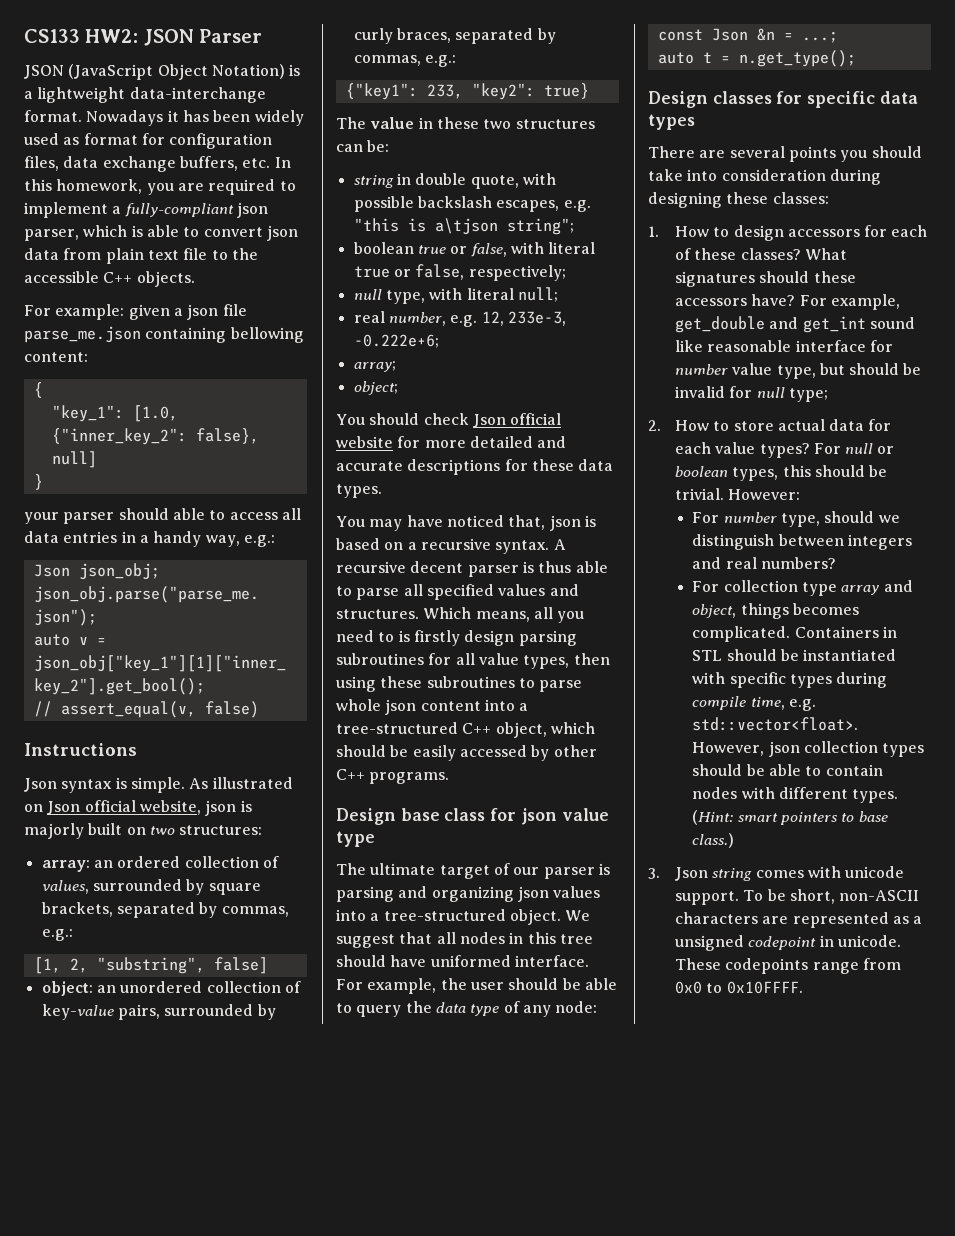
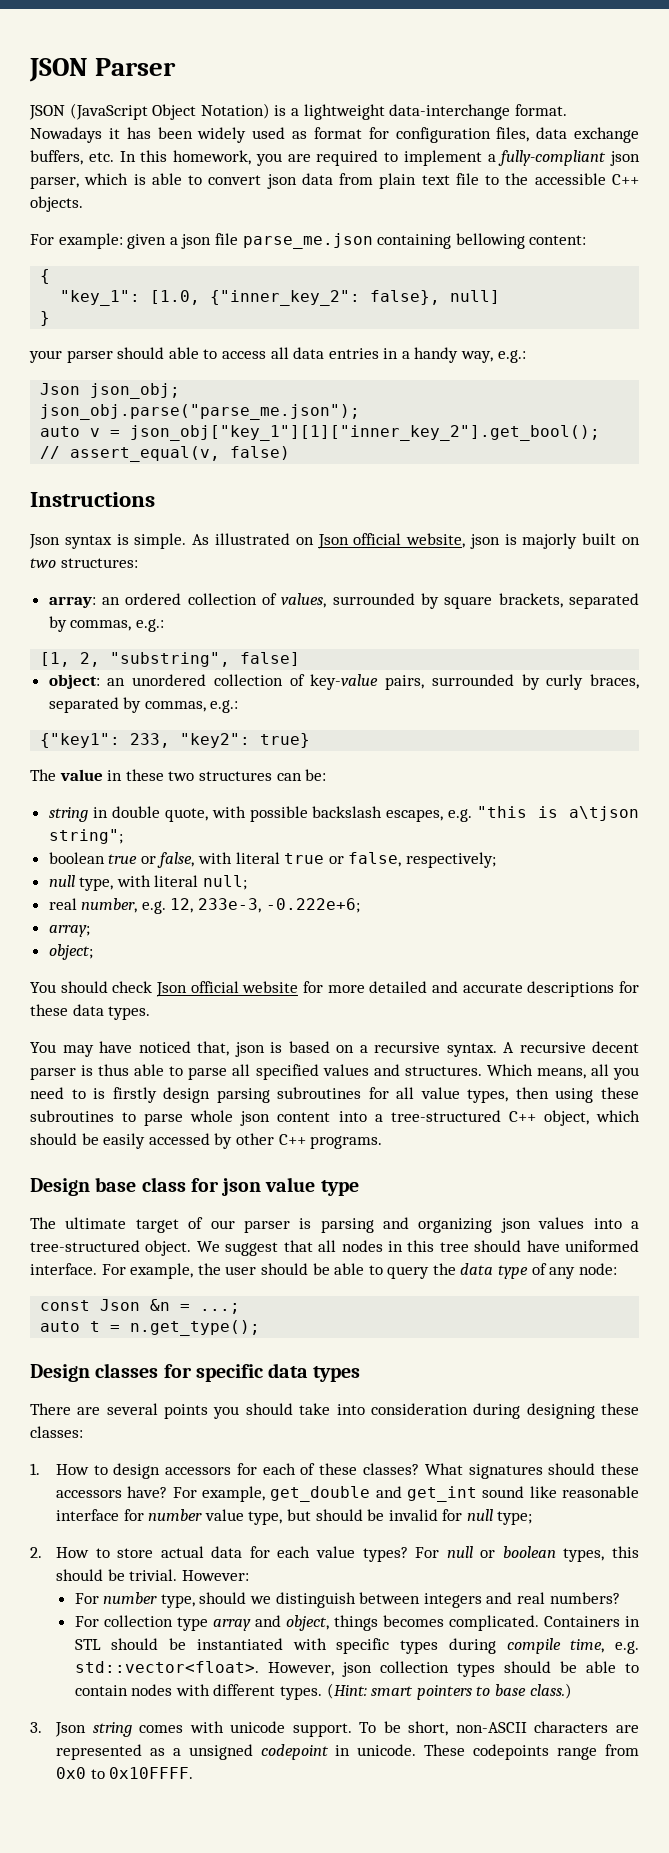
[24,29,139,43] CS133 HW2: -> (29, 70) none

